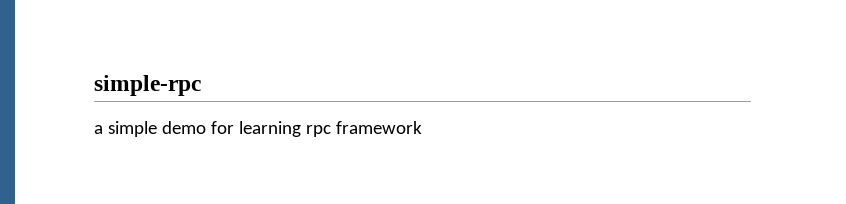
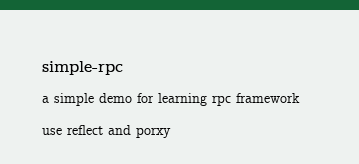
(422, 127) none -> [42,125,171,138] // use reflect and porxy

